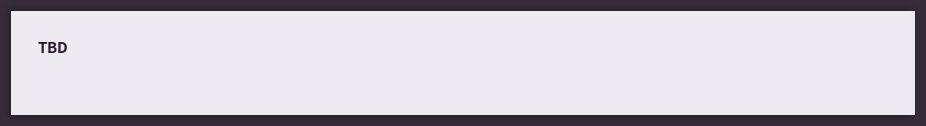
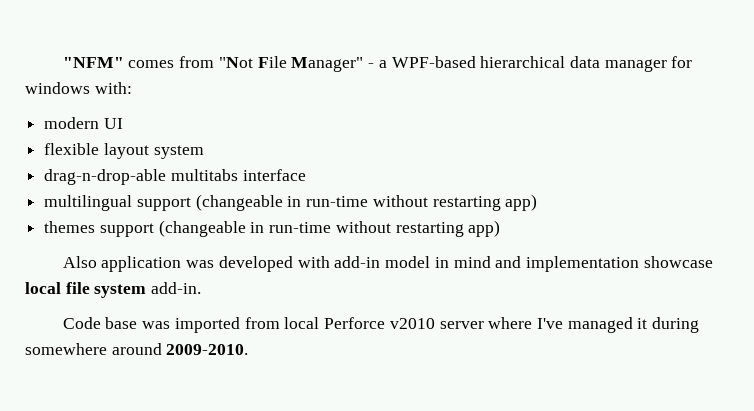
[38,42,68,53] TBD -> [62,56,693,72] [25,82,132,94] [44,117,123,129] [44,143,204,159] [44,169,306,185] [44,194,538,211] [44,220,501,237] [62,256,713,272] [25,282,202,298] [62,317,700,333] [25,343,249,355] "NFM" comes from "Not File Manager" - a WPF-based hierarchical data manager for windows with: // modern UI // flexible layout system // drag-n-drop-able multitabs interface // multilingual support (changeable in run-time without restarting app) // themes support (changeable in run-time without restarting app) // Also application was developed with add-in model in mind and implementation showcase local file system add-in. // Code base was imported from local Perforce v2010 server where I've managed it during somewhere around 2009-2010.

